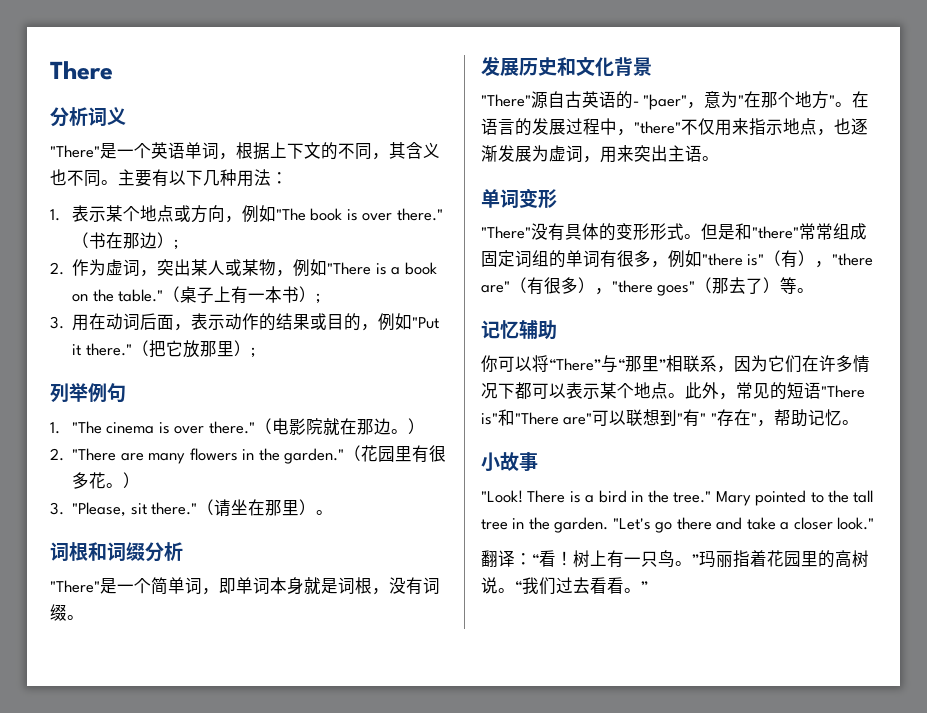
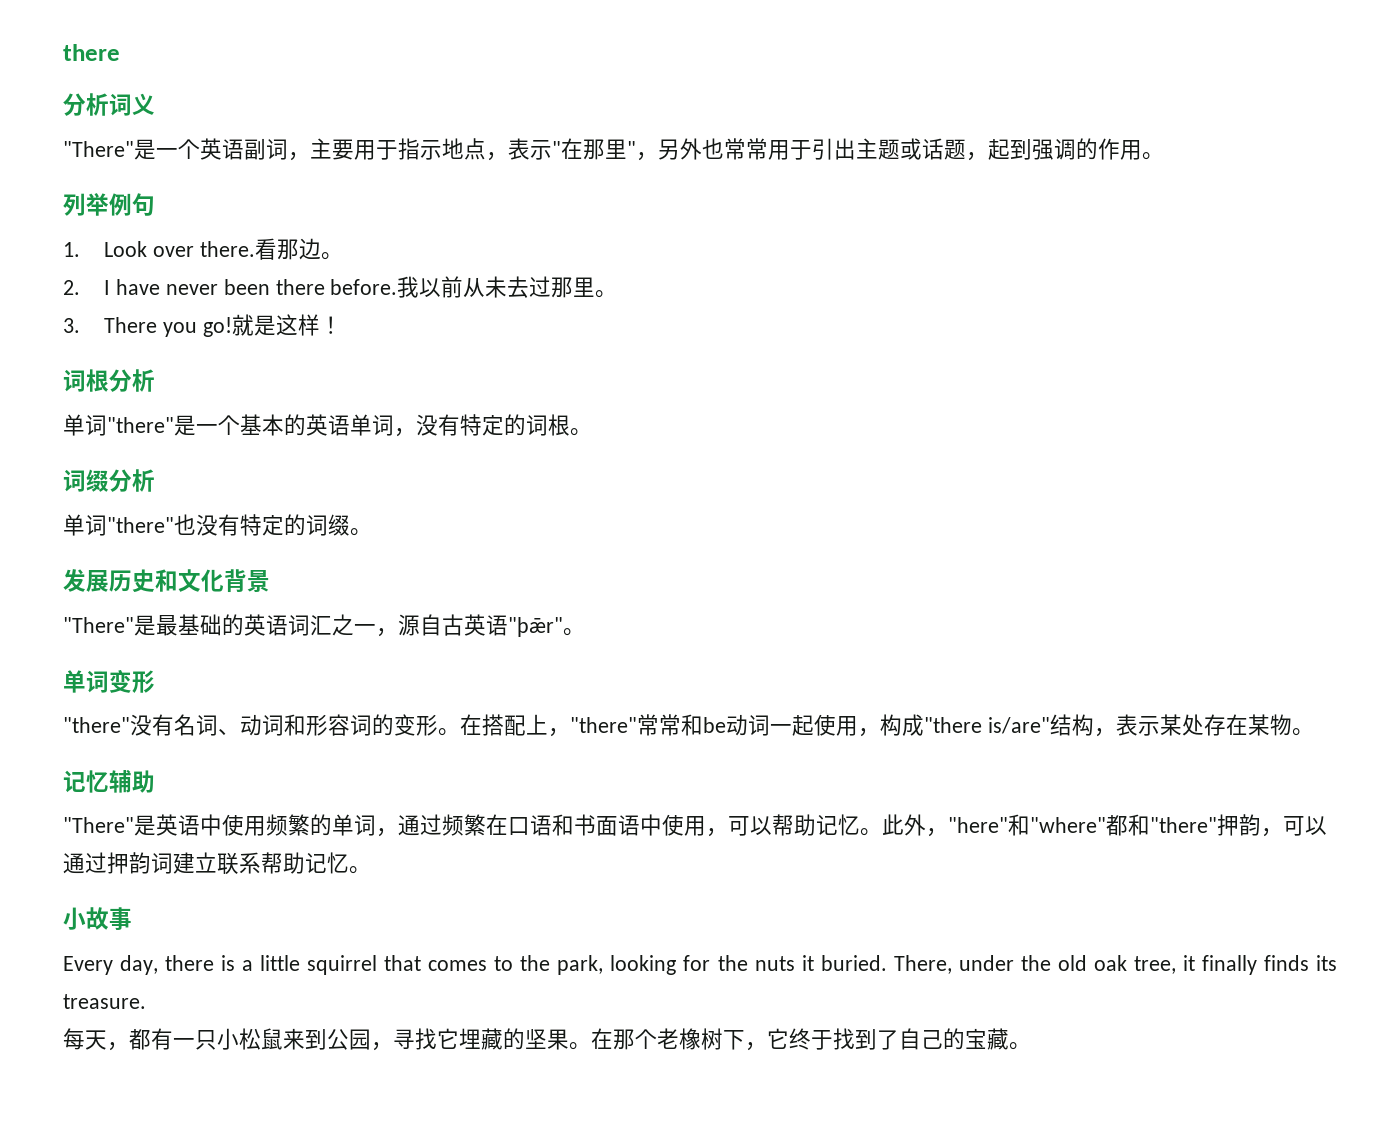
[50,61,113,80] There -> [63,44,120,61] there
[185,142,440,160] [50,169,288,187] [50,205,443,223] [71,232,178,250] [50,259,437,277] [72,286,321,304] [50,313,440,331] [72,340,255,358] [50,383,126,403] [50,418,357,435] 单词，根据上下文的不同，其含义也不同。主要有以下几种用法： // 1.表示某个地点或方向，例如"The book is over there."（书在那边）; // 2.作为虚词，突出某人或某物，例如"There is a book on the table."（桌子上有一本书）; // 3.用在动词后面，表示动作的结果或目的，例如"Put it there."（把它放那里）; // 列举例句 // 1. "The cinema is over there."（电影院就在 -> [244,138,1164,161] [63,193,155,216] [63,238,277,260] 副词，主要用于指示地点，表示"在那里"，另外也常常用于引出主题或话题，起到强调的作用。 // 列举例句 // 1. Look over there.看
[407,418,425,434] [50,445,446,464] [72,472,141,489] [50,499,334,517] [50,542,183,562] [50,577,423,595] ） // 2. "There are many flowers in the garden."（花园里有很多花。） // 3. "Please, sit there."（请坐在那里）。 // 词根和词缀分析 // "There"是一个简单词，即单词本身就是词根，没有 -> [63,276,618,298] [63,314,342,337] [63,369,155,392] [63,414,592,437] [63,469,155,492] [63,514,306,536] // 2. I have never been there before.我以前从未去过那里。 // 3. There you go!就是这样！ // 词根分析 // 单词"there"是一个基本的英语单词，没有特定的词根。 // 词缀分析 // 单词"there"也没有特定的
[531,91,870,110] [481,118,868,136] [481,145,719,163] [481,188,557,209] [481,223,867,241] [481,250,874,268] [481,277,815,296] [481,320,557,340] [481,355,870,373] [481,382,865,400] [481,409,859,427] [481,452,538,472] [481,490,874,506] [481,517,875,533] [481,550,869,568] [481,577,648,595] 源自古英语的- "þaer"，意为"在那个地方"。在语言的发展过程中，"there"不仅用来指示地点，也逐渐发展为虚词，用来突出主语。 // 单词变形 // "There"没有具体的变形形式。但是和"there"常常组成固定词组的单词有很多，例如"there is"（有），"there are"（有很多），"there goes"（那去了）等。 // 记忆辅助 // 你可以将“There”与“那里”相联系，因为它们在许多情况下都可以表示某个地点。此外，常见的短语"There is"和"There are"可以联想到"有" "存在"，帮助记忆。 // 小故事 // "Look! There is a bird in the tree." Mary pointed to the tall tree in the garden. "Let's go there and take a closer look." // 翻译：“看！树上有一只鸟。”玛丽指着花园里的高树说。“我们过去看看。” -> [134,614,585,637] [63,669,155,693] [63,714,1314,737] [63,769,155,793] [63,814,1327,837] [63,852,371,875] [63,907,132,930] [63,955,1337,975] [63,994,146,1009] [63,1028,1031,1051] 是最基础的英语词汇之一，源自古英语"þǣr"。 // 单词变形 // "there"没有名词、动词和形容词的变形。在搭配上，"there"常常和be动词一起使用，构成"there is/are"结构，表示某处存在某物。 // 记忆辅助 // "There"是英语中使用频繁的单词，通过频繁在口语和书面语中使用，可以帮助记忆。此外，"here"和"where"都和"there"押韵，可以通过押韵词建立联系帮助记忆。 // 小故事 // Every day, there is a little squirrel that comes to the park, looking for the nuts it buried. There, under the old oak tree, it finally finds its treasure. // 每天，都有一只小松鼠来到公园，寻找它埋藏的坚果。在那个老橡树下，它终于找到了自己的宝藏。

